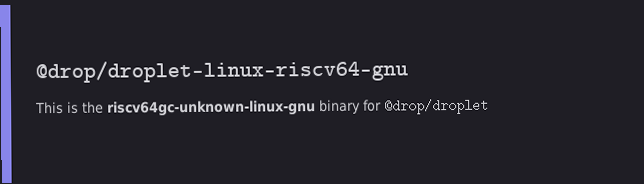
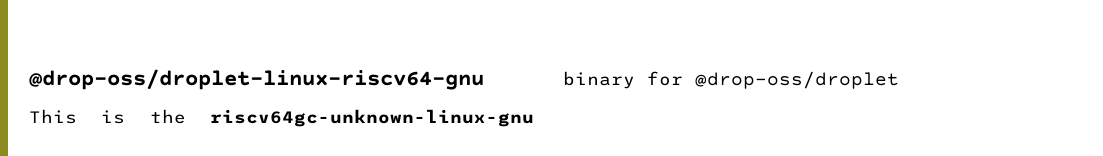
[35,59,408,84] @drop/droplet-linux-riscv64-gnu -> [29,69,484,90] @drop-oss/droplet-linux-riscv64-gnu
[384,98,489,115] @drop/droplet -> [695,71,899,89] @drop-oss/droplet

